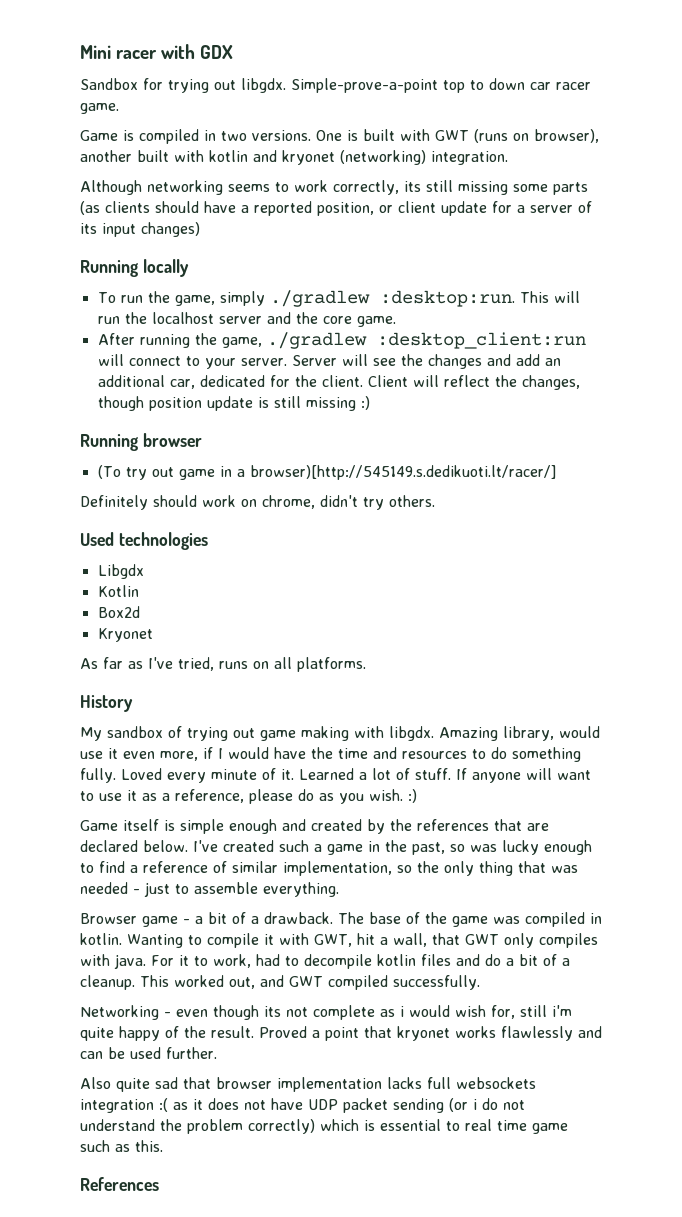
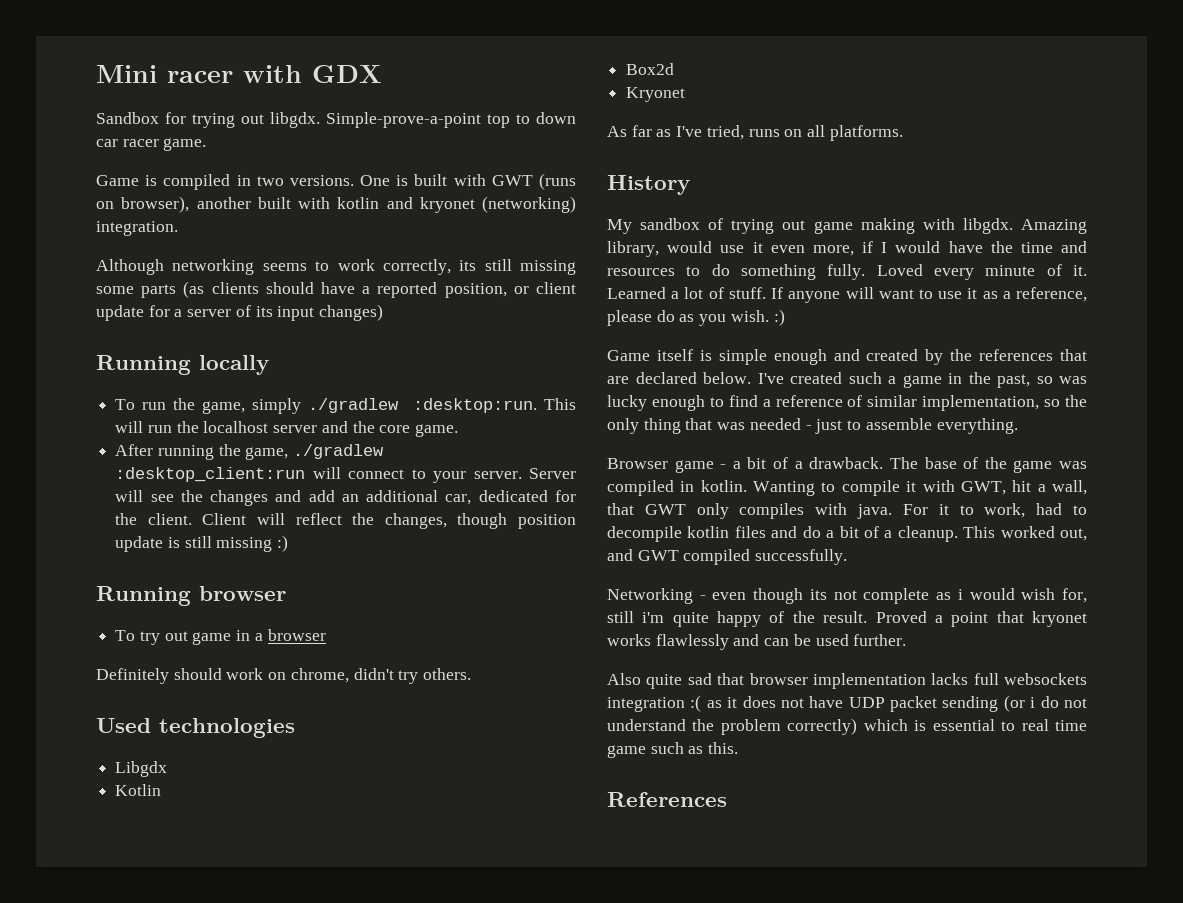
[97,465,121,479] (To -> [115,630,136,641] To
[249,465,557,480] browser)[http://545149.s.dedikuoti.lt/racer/] -> [267,629,326,641] browser

